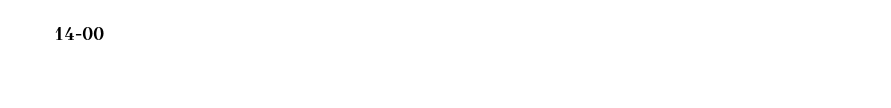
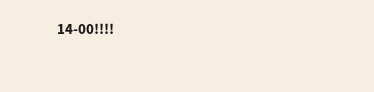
[54,27,104,40] 14-00 -> [57,23,114,34] 14-00!!!!

